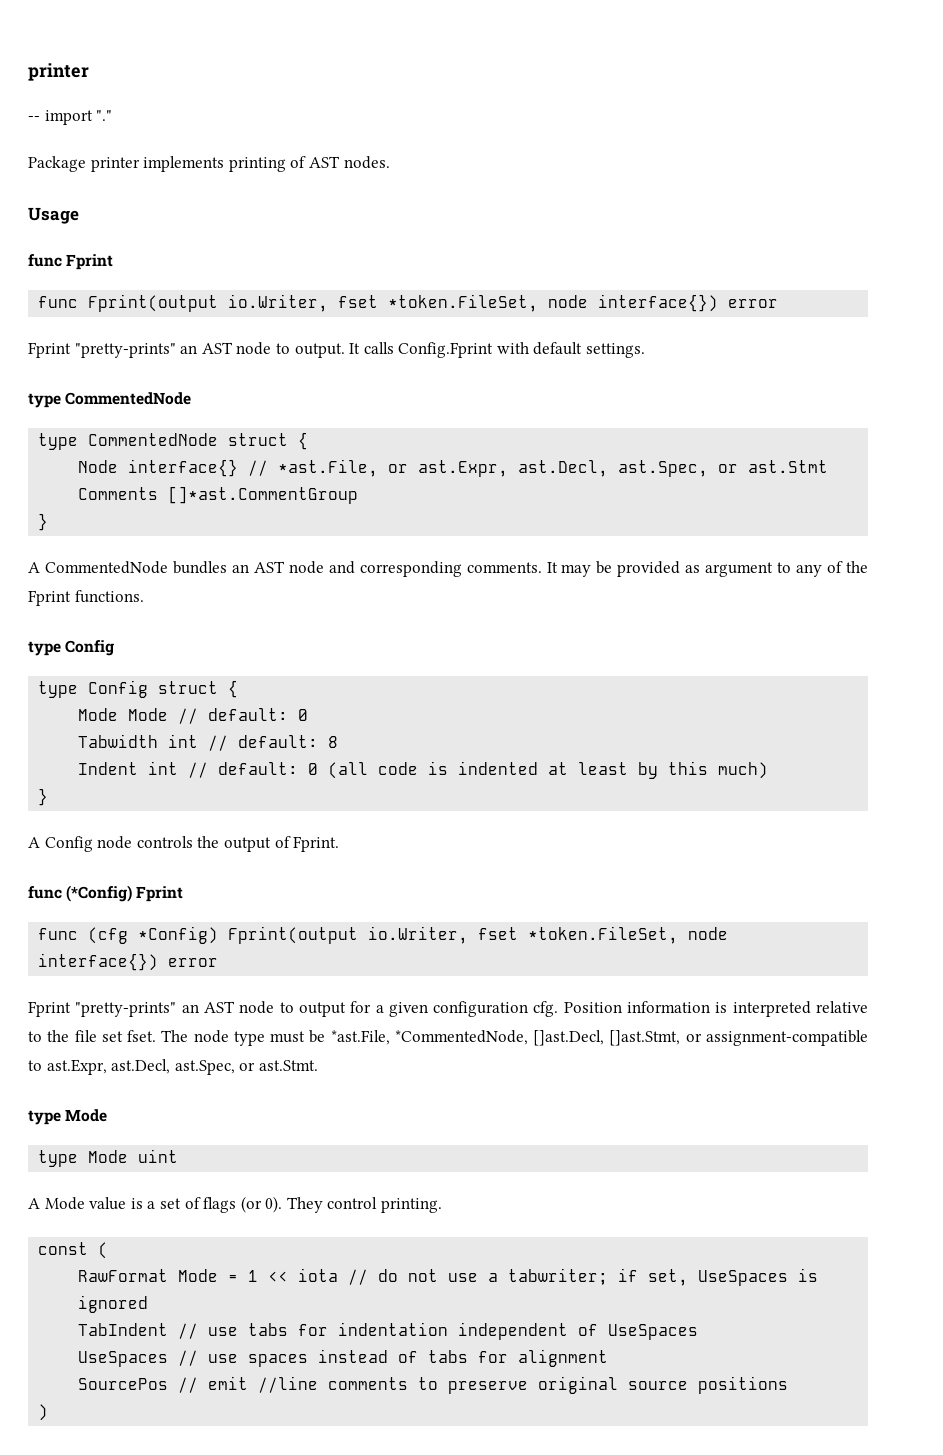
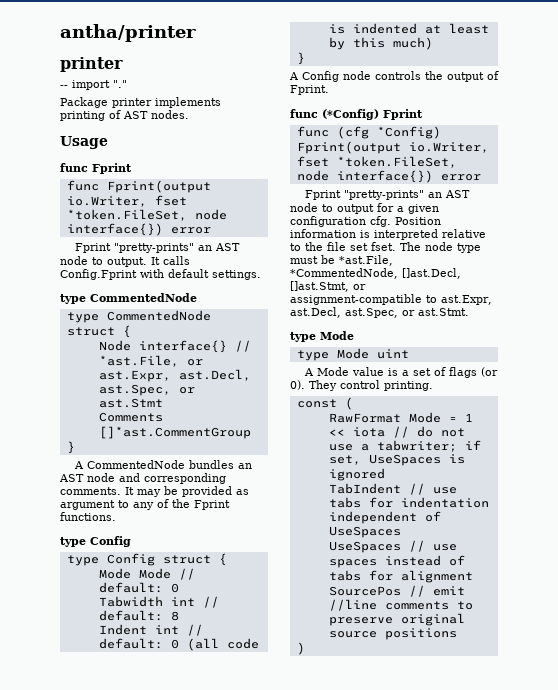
(28, 72) none -> [60,24,196,42] antha/printer //

